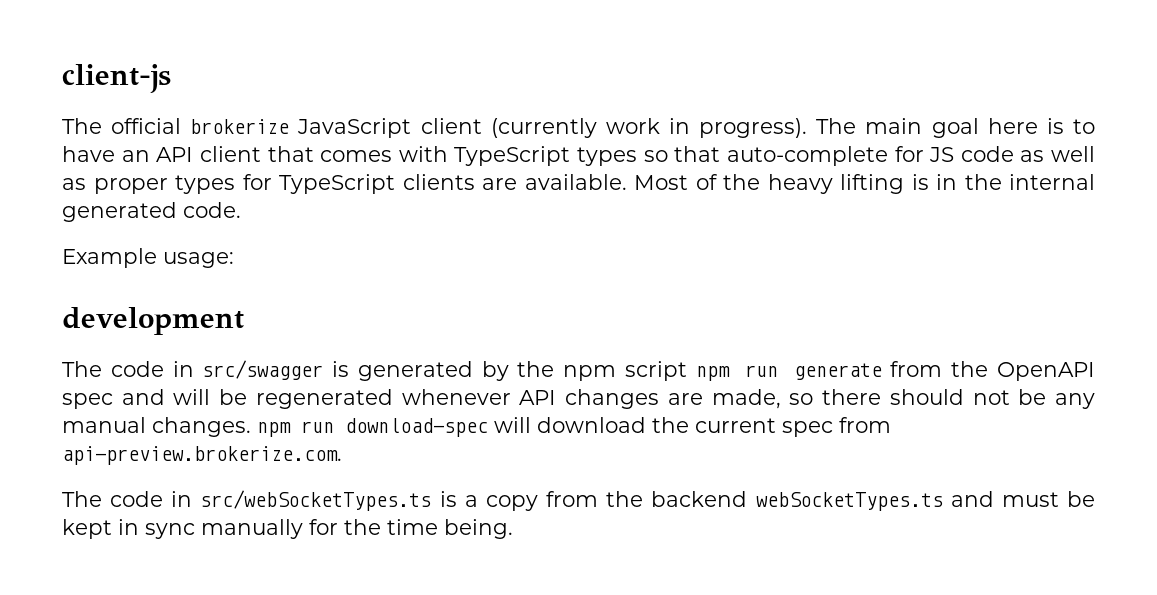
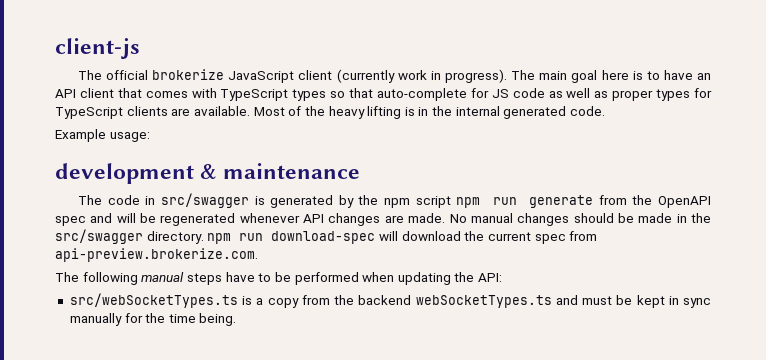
(244, 321) none -> [200,163,361,179] & maintenance
[711,389,1096,409] [62,417,251,437] made, so there should not be any manual changes. -> [408,213,712,226] [55,229,204,244] made. No manual changes should be made in the src/swagger directory.
[110,491,193,507] code in -> [82,272,503,285] following manual steps have to be performed when updating the API: //

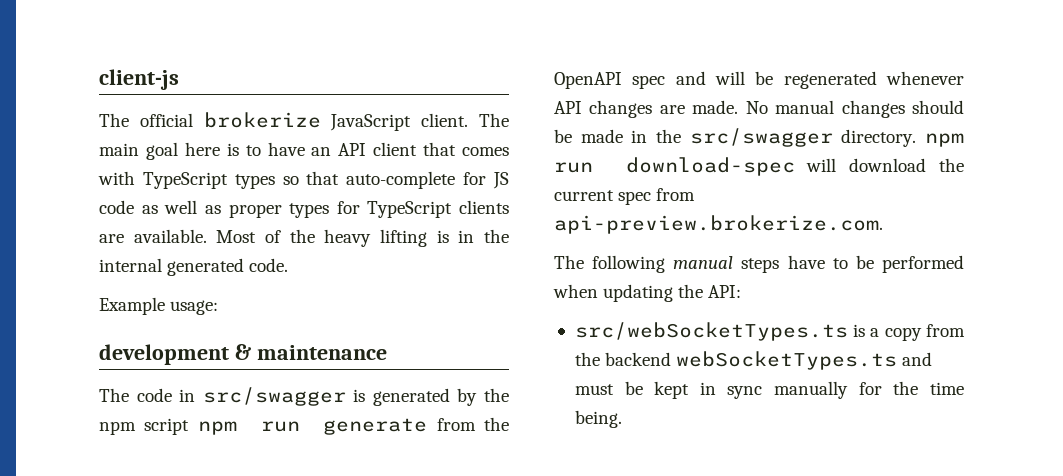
[298,69,507,83] client (currently work in progress). -> [421,113,469,127] client.

